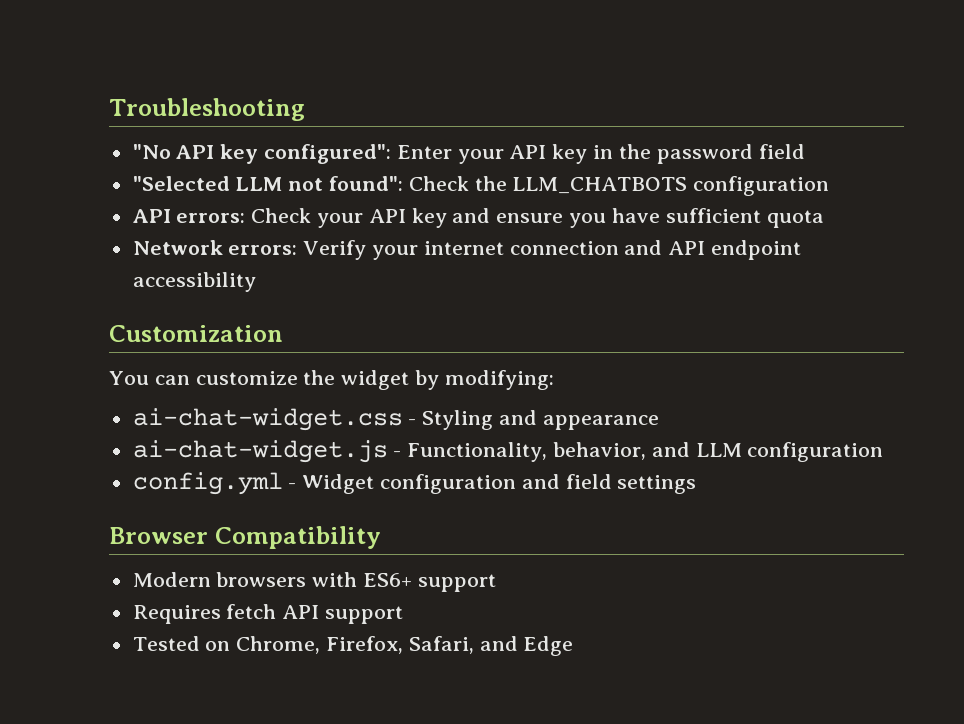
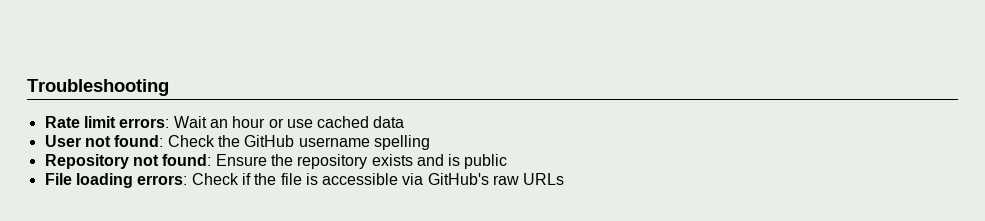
[132,144,805,164] [132,176,830,196] [132,208,824,228] [132,240,802,260] [132,272,256,292] [109,325,283,342] [109,370,554,390] [132,408,659,431] [132,440,884,463] [132,472,697,495] [109,526,381,549] [132,572,496,592] [132,604,404,624] [132,636,574,656] "No API key configured": Enter your API key in the password field // "Selected LLM not found": Check the LLM_CHATBOTS configuration // API errors: Check your API key and ensure you have sufficient quota // Network errors: Verify your internet connection and API endpoint accessibility // Customization // You can customize the widget by modifying: // ai-chat-widget.css - Styling and appearance // ai-chat-widget.js - Functionality, behavior, and LLM configuration // config.yml - Widget configuration and field settings // Browser Compatibility // Modern browsers with ES6+ support // Requires fetch API support // Tested on Chrome, Firefox, Safari, and Edge -> [44,116,405,128] [44,135,430,150] [44,154,508,169] [44,173,565,188] Rate limit errors: Wait an hour or use cached data // User not found: Check the GitHub username spelling // Repository not found: Ensure the repository exists and is public // File loading errors: Check if the file is accessible via GitHub's raw URLs

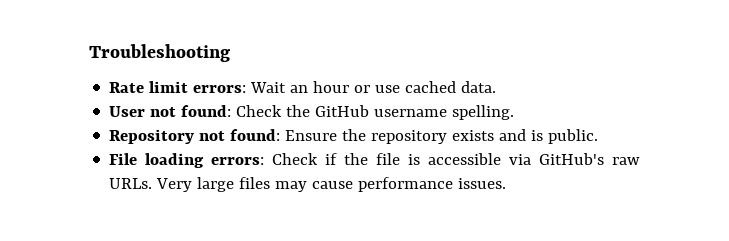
[373,116,405,128] data -> [461,81,497,93] data.
[373,135,430,150] spelling -> [452,105,515,120] spelling.
[464,154,508,169] public -> [548,129,599,144] public.
[523,173,565,185] URLs -> [109,177,507,192] URLs. Very large files may cause performance issues.

